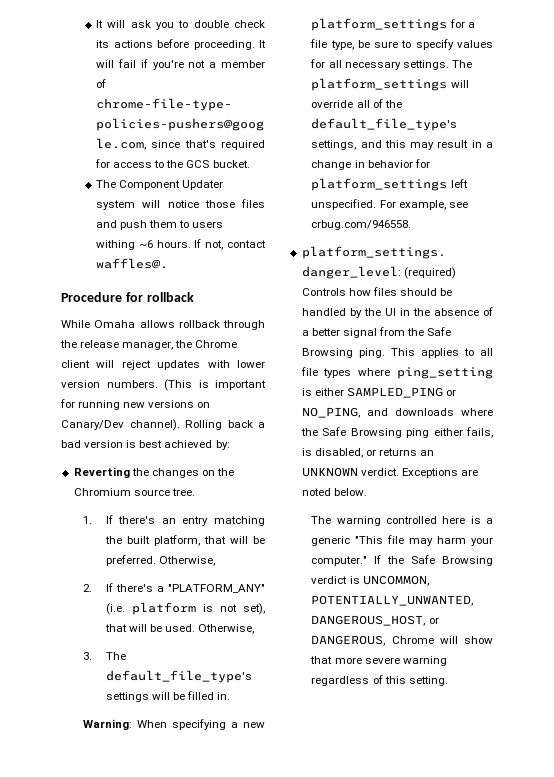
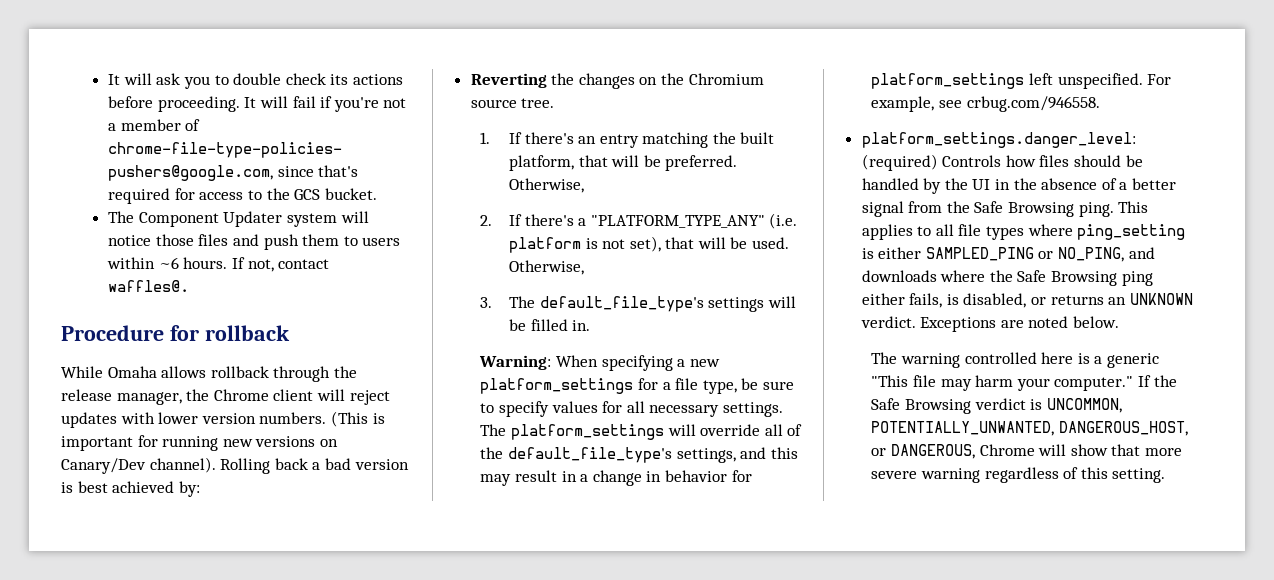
[96,240,136,250] withing -> [107,257,156,269] within
[168,584,265,593] "PLATFORM_ANY" -> [590,215,765,228] "PLATFORM_TYPE_ANY"

